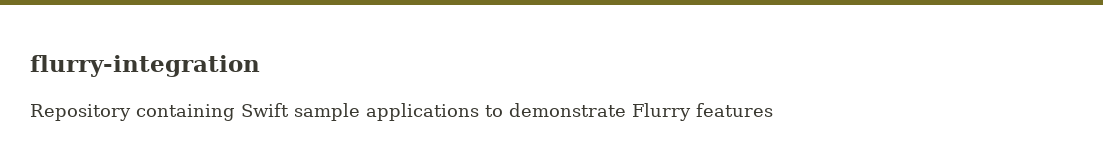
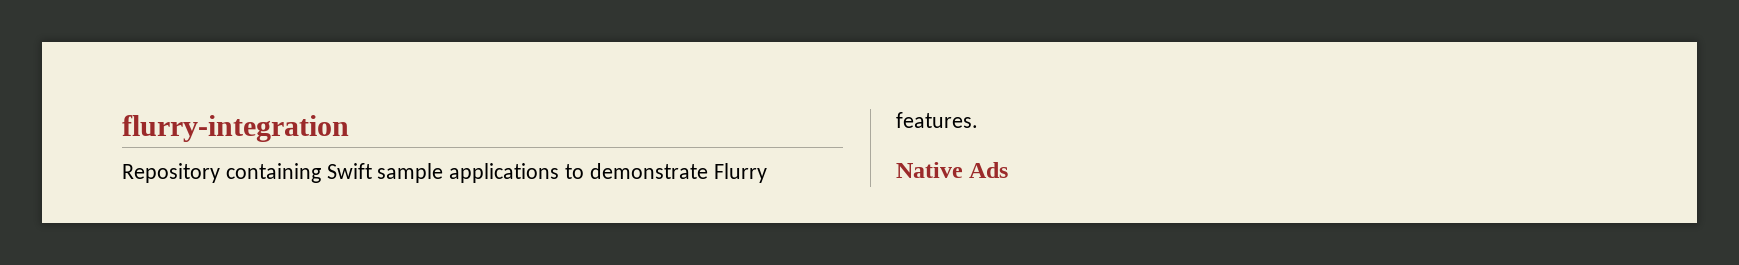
[696,103,773,117] features -> [896,112,978,128] [896,162,1009,178] features. // Native Ads

